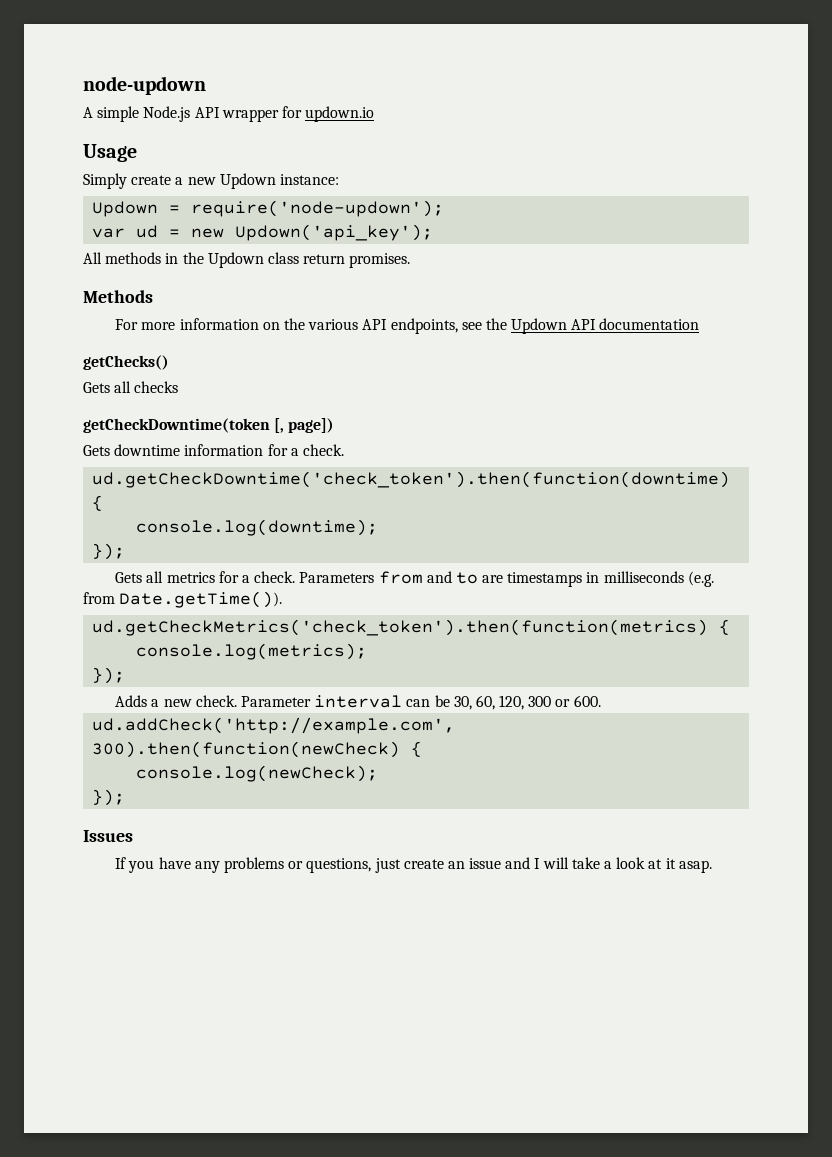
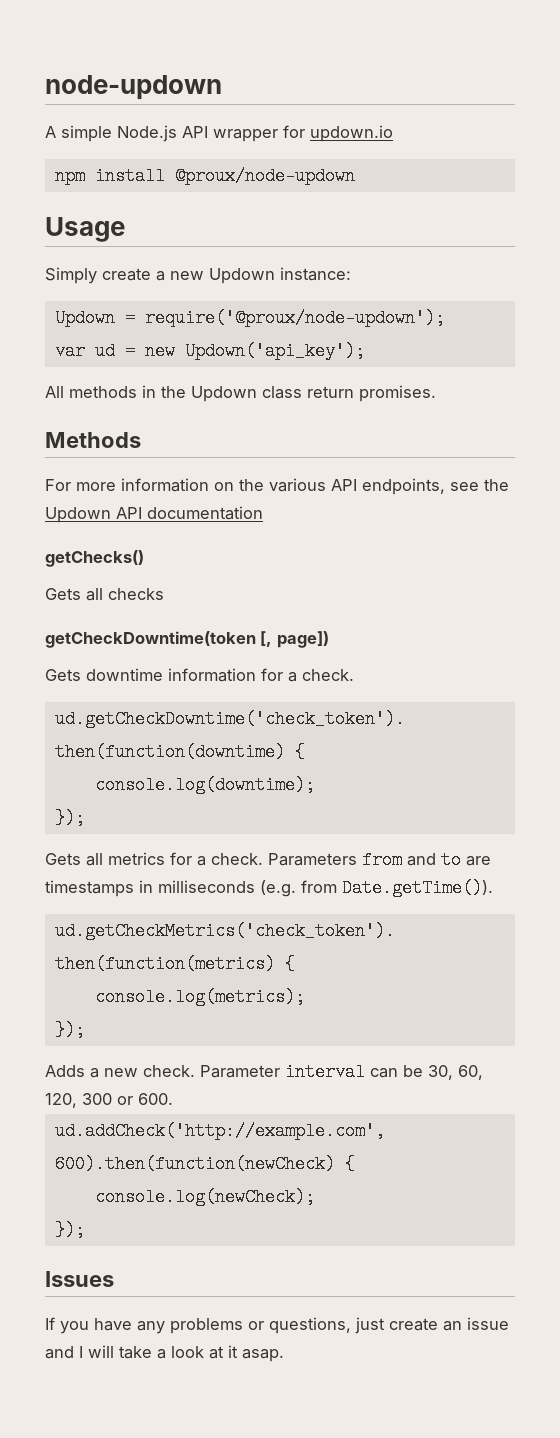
(375, 114) none -> [54,167,355,185] // npm install @proux/node-updown
[191,200,445,217] require('node-updown'); -> [144,309,445,327] require('@proux/node-updown');
[92,741,401,758] 300).then(function(newCheck) -> [54,1155,335,1173] 600).then(function(newCheck)

